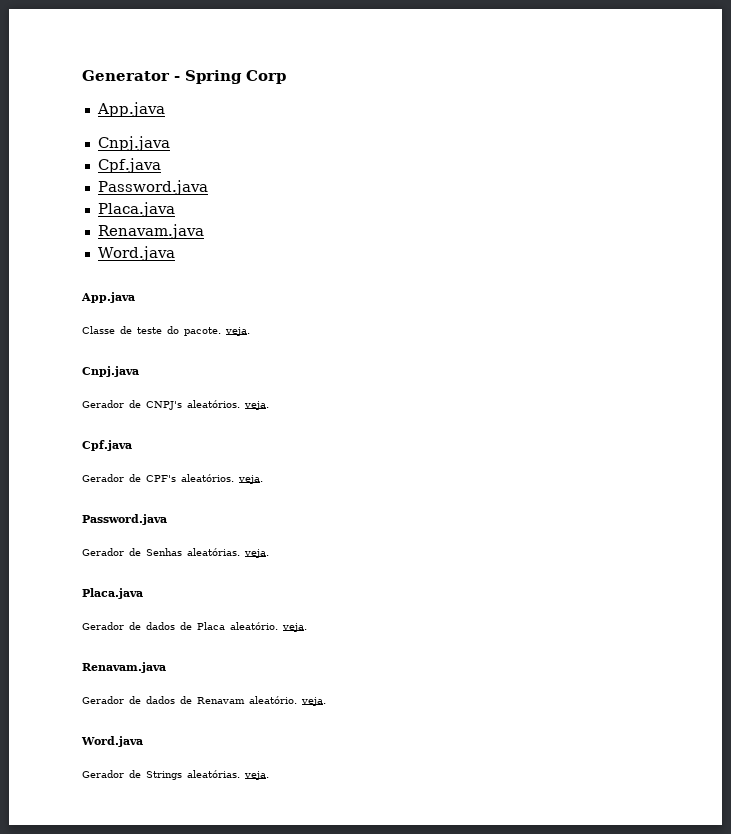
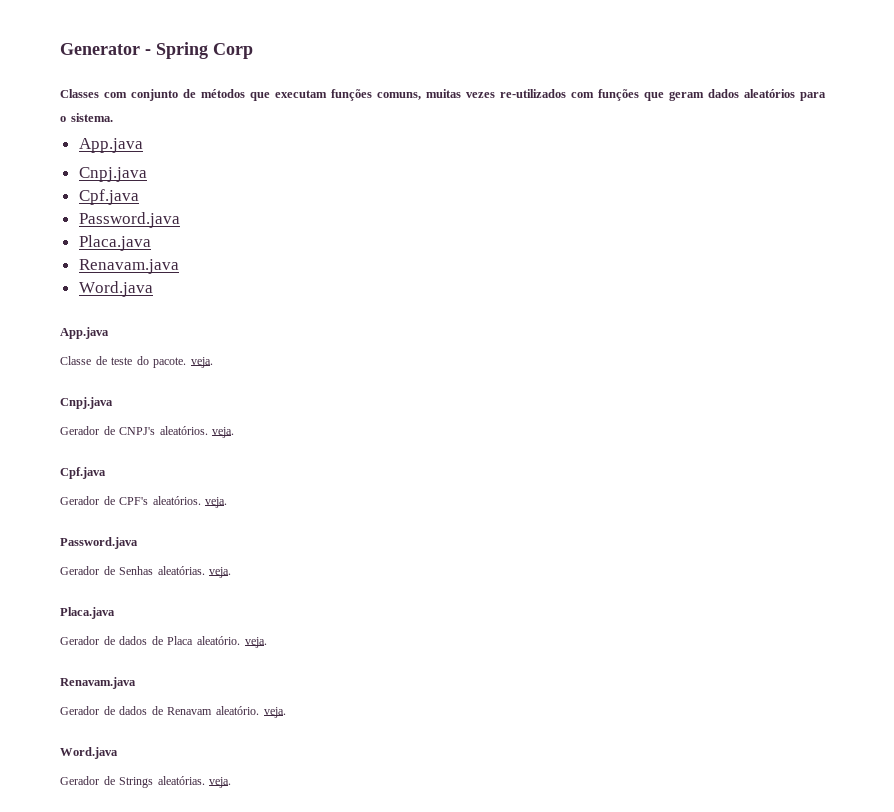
(286, 77) none -> [60,89,826,101] [60,113,113,122] // Classes com conjunto de métodos que executam funções comuns, muitas vezes re-utilizados com funções que geram dados aleatórios para o sistema.

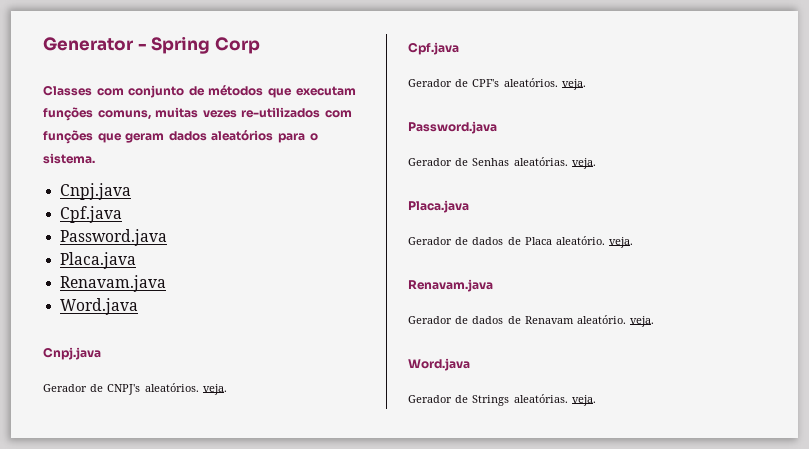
[78,138,143,153] // App.java -> (95, 158) none
[60,327,109,339] [60,356,213,368] // App.java // Classe de teste do pacote. veja. -> (139, 306) none

